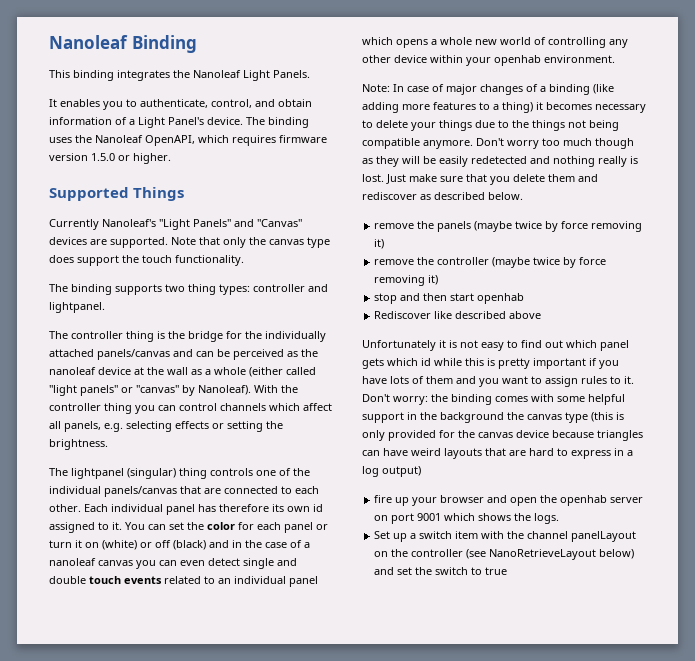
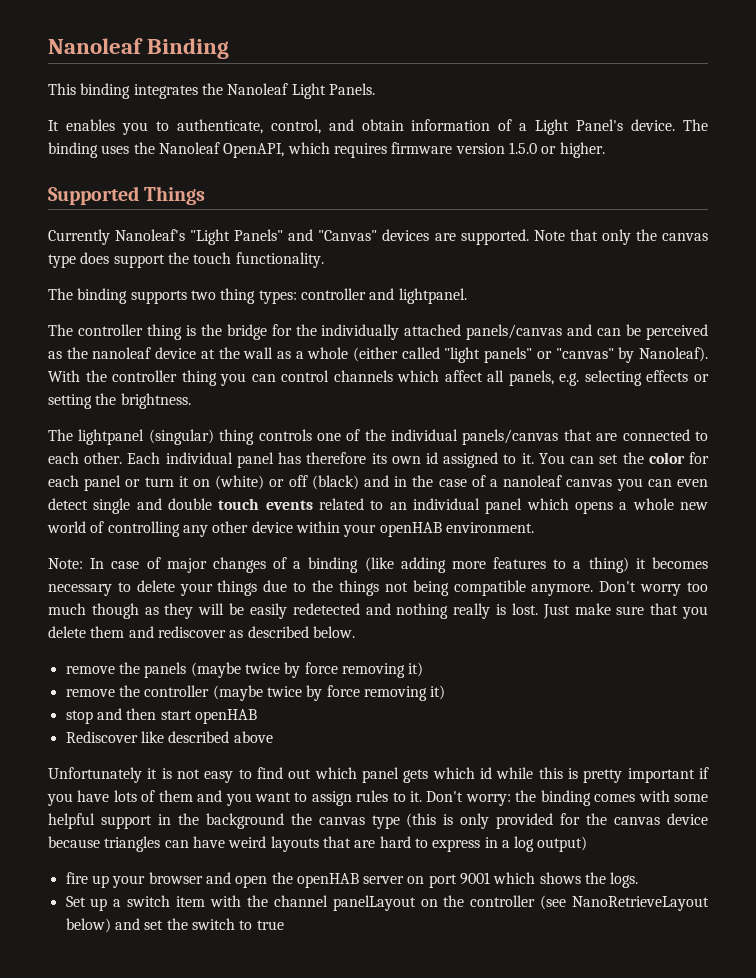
[494,55,541,66] openhab -> [379,522,442,537] openHAB
[477,293,525,304] openhab -> [194,709,257,724] openHAB
[560,495,608,506] openhab -> [296,873,359,888] openHAB

